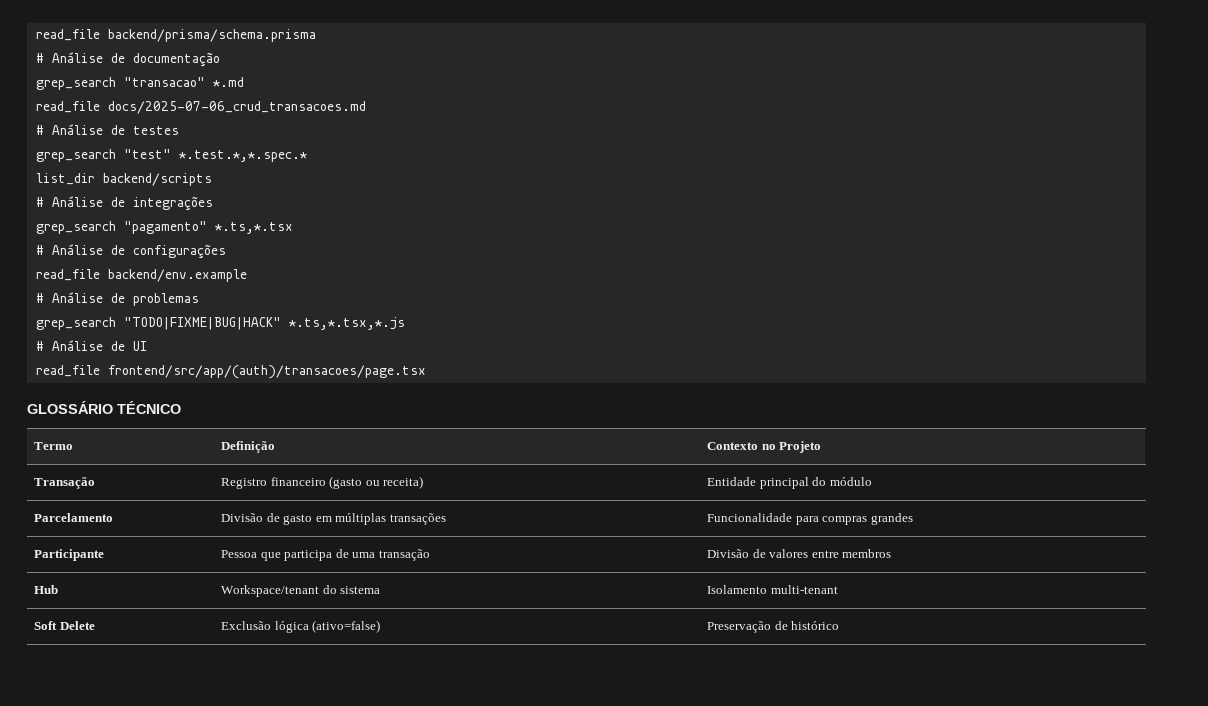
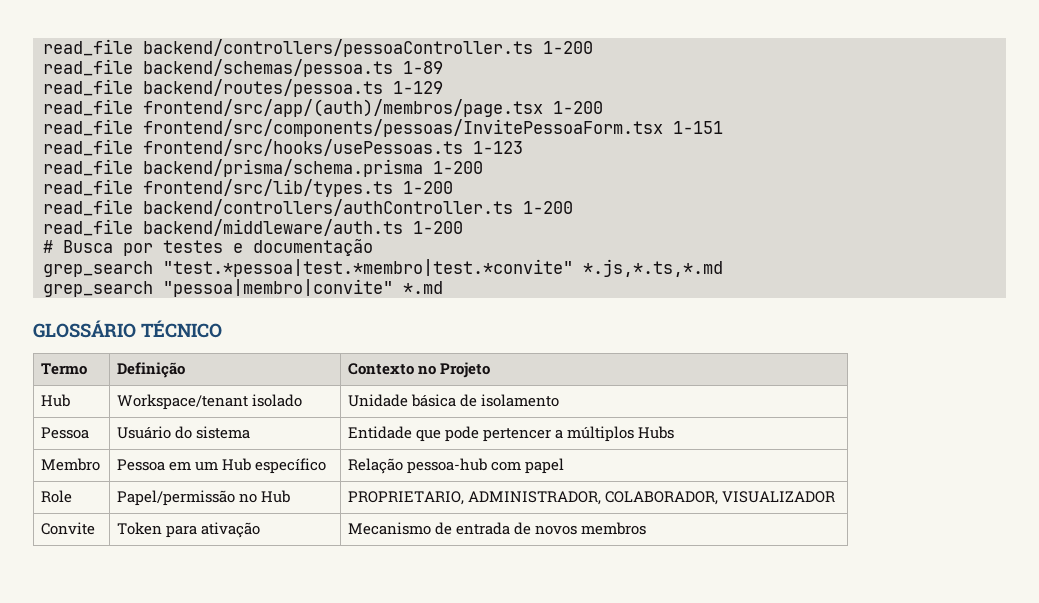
[35,29,316,42] [35,52,220,67] [35,77,244,90] [35,101,366,114] [35,124,179,135] [35,149,307,162] [35,173,212,186] [35,196,213,211] [35,221,293,234] [35,244,226,259] [35,269,247,282] [35,292,199,306] [35,317,405,330] [35,340,147,351] [35,365,426,379] read_file backend/prisma/schema.prisma // # Análise de documentação // grep_search "transacao" *.md // read_file docs/2025-07-06_crud_transacoes.md // # Análise de testes // grep_search "test" *.test.*,*.spec.* // list_dir backend/scripts // # Análise de integrações // grep_search "pagamento" *.ts,*.tsx // # Análise de configurações // read_file backend/env.example // # Análise de problemas // grep_search "TODO|FIXME|BUG|HACK" *.ts,*.tsx,*.js // # Análise de UI // read_file frontend/src/app/(auth)/transacoes/page.tsx -> [42,39,593,57] [42,59,443,77] [42,79,443,97] [42,99,603,117] [42,119,723,137] [42,139,523,156] [42,159,483,177] [42,179,453,197] [42,199,573,216] [42,219,463,236] [42,239,373,256] [42,259,723,277] [42,279,443,297] read_file backend/controllers/pessoaController.ts 1-200 // read_file backend/schemas/pessoa.ts 1-89 // read_file backend/routes/pessoa.ts 1-129 // read_file frontend/src/app/(auth)/membros/page.tsx 1-200 // read_file frontend/src/components/pessoas/InvitePessoaForm.tsx 1-151 // read_file frontend/src/hooks/usePessoas.ts 1-123 // read_file backend/prisma/schema.prisma 1-200 // read_file frontend/src/lib/types.ts 1-200 // read_file backend/controllers/authController.ts 1-200 // read_file backend/middleware/auth.ts 1-200 // # Busca por testes e documentação // grep_search "test.*pessoa|test.*membro|test.*convite" *.js,*.ts,*.md // grep_search "pessoa|membro|convite" *.md
[34,477,96,489] [221,476,424,489] [707,477,872,489] [34,513,114,522] [221,513,446,525] [707,513,913,525] [34,549,105,561] [221,549,430,561] [707,549,892,558] [34,585,59,594] [221,585,381,597] [707,585,838,594] [34,621,95,630] [221,620,381,633] [707,621,840,633] Transação | Registro financeiro (gasto ou receita) | Entidade principal do módulo // Parcelamento | Divisão de gasto em múltiplas transações | Funcionalidade para compras grandes // Participante | Pessoa que participa de uma transação | Divisão de valores entre membros // Hub | Workspace/tenant do sistema | Isolamento multi-tenant // Soft Delete | Exclusão lógica (ativo=false) | Preservação de histórico -> [41,394,71,407] [117,394,303,410] [348,394,560,407] [41,427,90,439] [117,426,251,439] [348,426,675,442] [41,458,101,471] [117,458,327,474] [348,458,565,474] [41,490,73,503] [117,490,291,506] [348,491,836,505] [41,522,96,535] [117,522,261,538] [348,522,647,535] Hub | Workspace/tenant isolado | Unidade básica de isolamento // Pessoa | Usuário do sistema | Entidade que pode pertencer a múltiplos Hubs // Membro | Pessoa em um Hub específico | Relação pessoa-hub com papel // Role | Papel/permissão no Hub | PROPRIETARIO, ADMINISTRADOR, COLABORADOR, VISUALIZADOR // Convite | Token para ativação | Mecanismo de entrada de novos membros

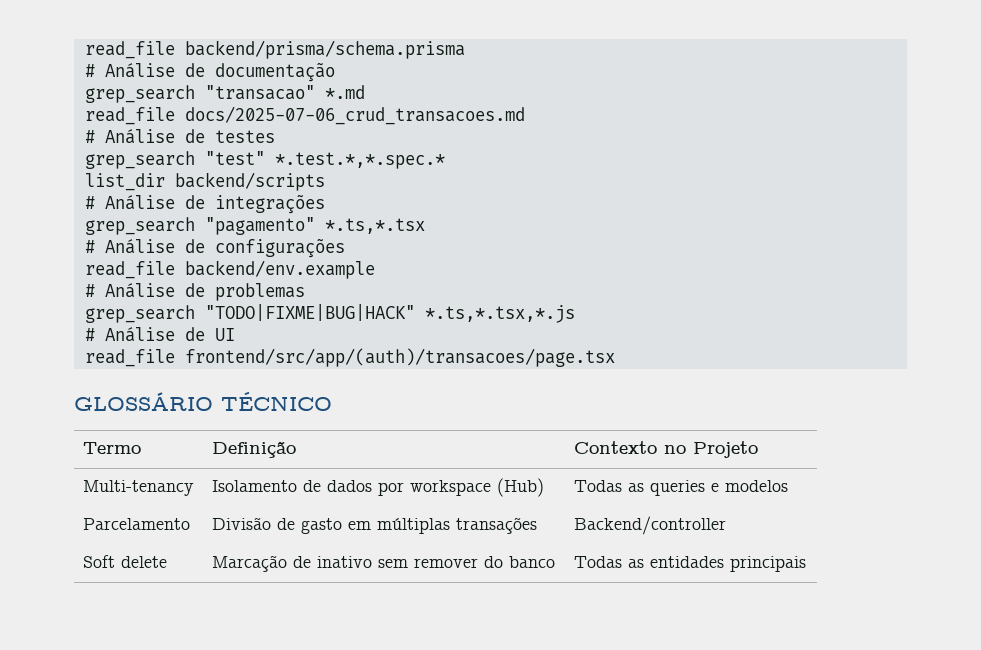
[42,39,593,57] [42,59,443,77] [42,79,443,97] [42,99,603,117] [42,119,723,137] [42,139,523,156] [42,159,483,177] [42,179,453,197] [42,199,573,216] [42,219,463,236] [42,239,373,256] [42,259,723,277] [42,279,443,297] read_file backend/controllers/pessoaController.ts 1-200 // read_file backend/schemas/pessoa.ts 1-89 // read_file backend/routes/pessoa.ts 1-129 // read_file frontend/src/app/(auth)/membros/page.tsx 1-200 // read_file frontend/src/components/pessoas/InvitePessoaForm.tsx 1-151 // read_file frontend/src/hooks/usePessoas.ts 1-123 // read_file backend/prisma/schema.prisma 1-200 // read_file frontend/src/lib/types.ts 1-200 // read_file backend/controllers/authController.ts 1-200 // read_file backend/middleware/auth.ts 1-200 // # Busca por testes e documentação // grep_search "test.*pessoa|test.*membro|test.*convite" *.js,*.ts,*.md // grep_search "pessoa|membro|convite" *.md -> [84,40,465,59] [84,62,335,82] [84,85,365,103] [84,106,525,125] [84,129,275,144] [84,151,445,169] [84,172,325,191] [84,194,325,214] [84,217,425,235] [84,238,345,258] [84,260,375,279] [84,283,305,301] [84,304,575,323] [84,327,235,342] [84,348,615,367] read_file backend/prisma/schema.prisma // # Análise de documentação // grep_search "transacao" *.md // read_file docs/2025-07-06_crud_transacoes.md // # Análise de testes // grep_search "test" *.test.*,*.spec.* // list_dir backend/scripts // # Análise de integrações // grep_search "pagamento" *.ts,*.tsx // # Análise de configurações // read_file backend/env.example // # Análise de problemas // grep_search "TODO|FIXME|BUG|HACK" *.ts,*.tsx,*.js // # Análise de UI // read_file frontend/src/app/(auth)/transacoes/page.tsx
[41,394,71,407] [117,394,303,410] [348,394,560,407] [41,427,90,439] [117,426,251,439] [348,426,675,442] [41,458,101,471] [117,458,327,474] [348,458,565,474] [41,490,73,503] [117,490,291,506] [348,491,836,505] [41,522,96,535] [117,522,261,538] [348,522,647,535] Hub | Workspace/tenant isolado | Unidade básica de isolamento // Pessoa | Usuário do sistema | Entidade que pode pertencer a múltiplos Hubs // Membro | Pessoa em um Hub específico | Relação pessoa-hub com papel // Role | Papel/permissão no Hub | PROPRIETARIO, ADMINISTRADOR, COLABORADOR, VISUALIZADOR // Convite | Token para ativação | Mecanismo de entrada de novos membros -> [82,480,194,496] [211,478,544,497] [573,480,788,496] [82,518,190,530] [211,517,537,534] [573,516,726,535] [82,555,167,568] [211,555,555,572] [573,556,806,572] Multi-tenancy | Isolamento de dados por workspace (Hub) | Todas as queries e modelos // Parcelamento | Divisão de gasto em múltiplas transações | Backend/controller // Soft delete | Marcação de inativo sem remover do banco | Todas as entidades principais

